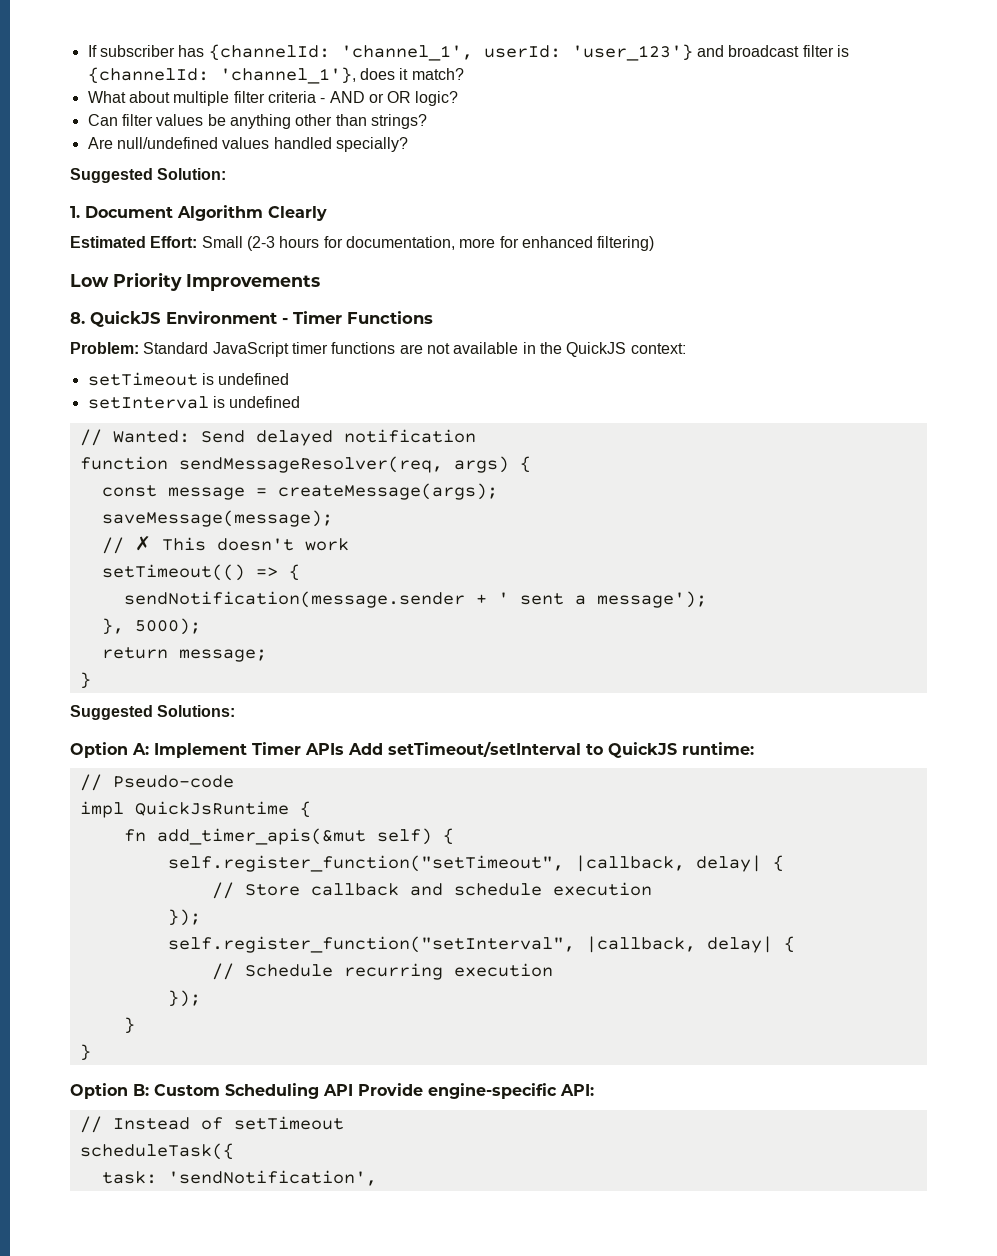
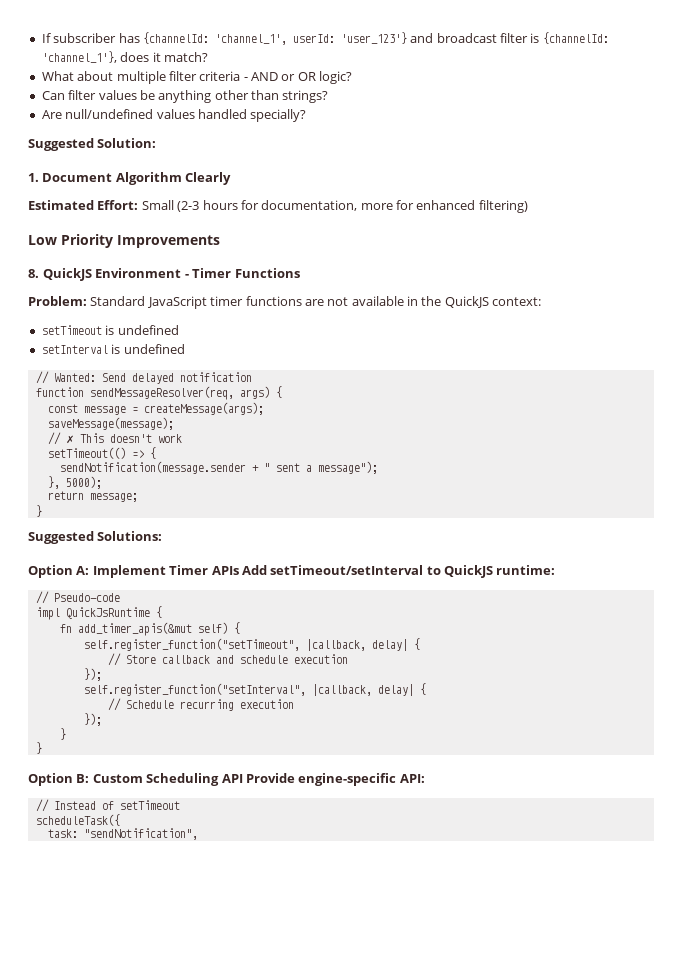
[497,592,509,604] ' -> [263,463,270,472] "
[596,591,707,608] message'); -> [317,461,378,474] message");
[167,1170,377,1186] 'sendNotification', -> [83,828,198,840] "sendNotification",

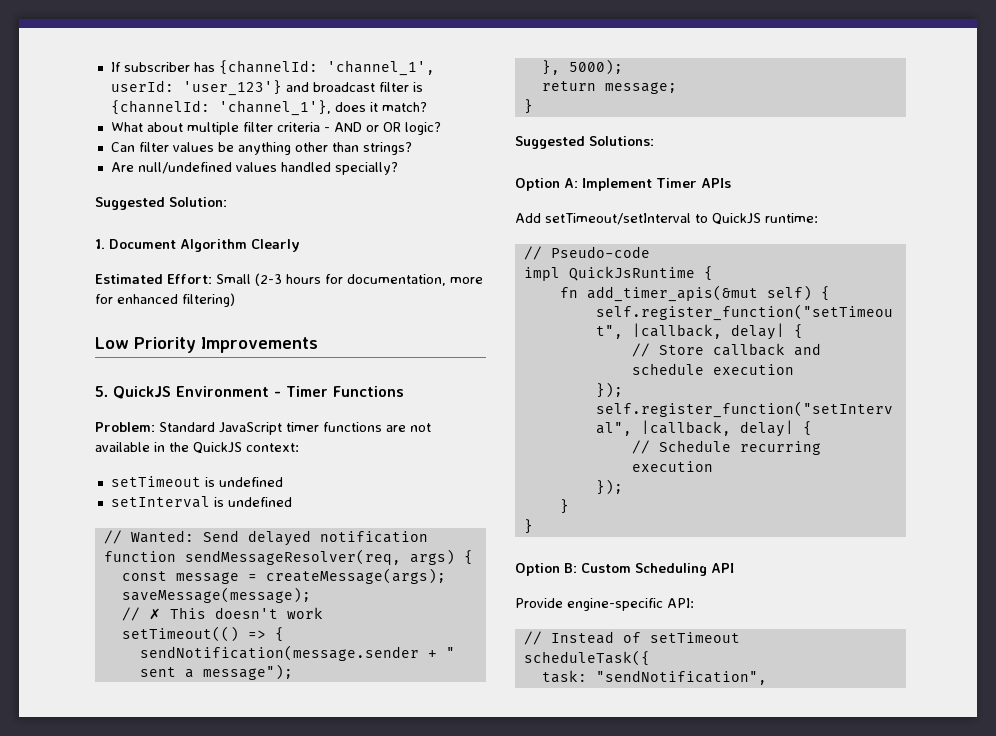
[28,269,39,278] 8. -> [95,386,108,397] 5.
(239, 570) none -> (731, 183) //
(243, 778) none -> (734, 568) //

